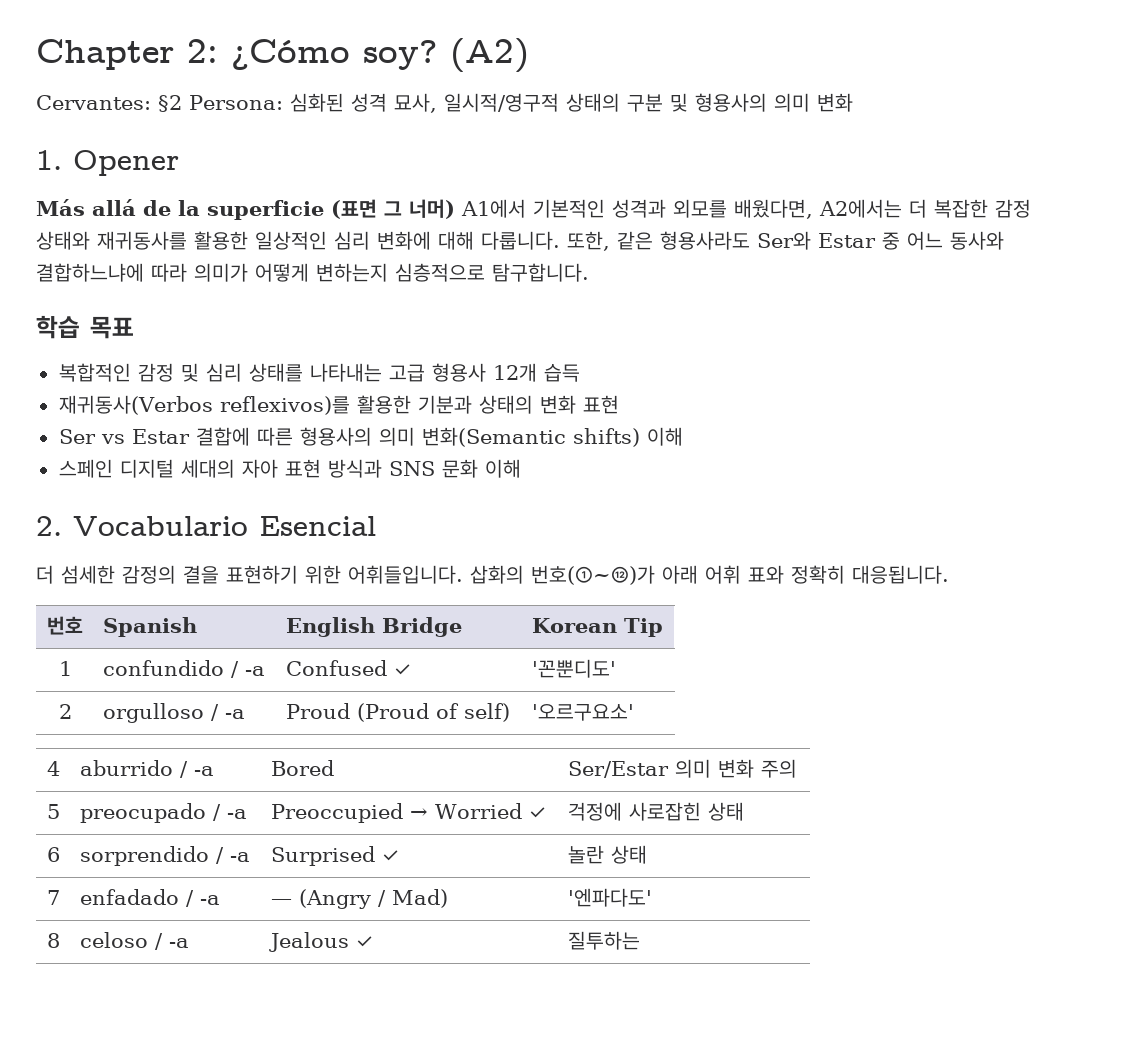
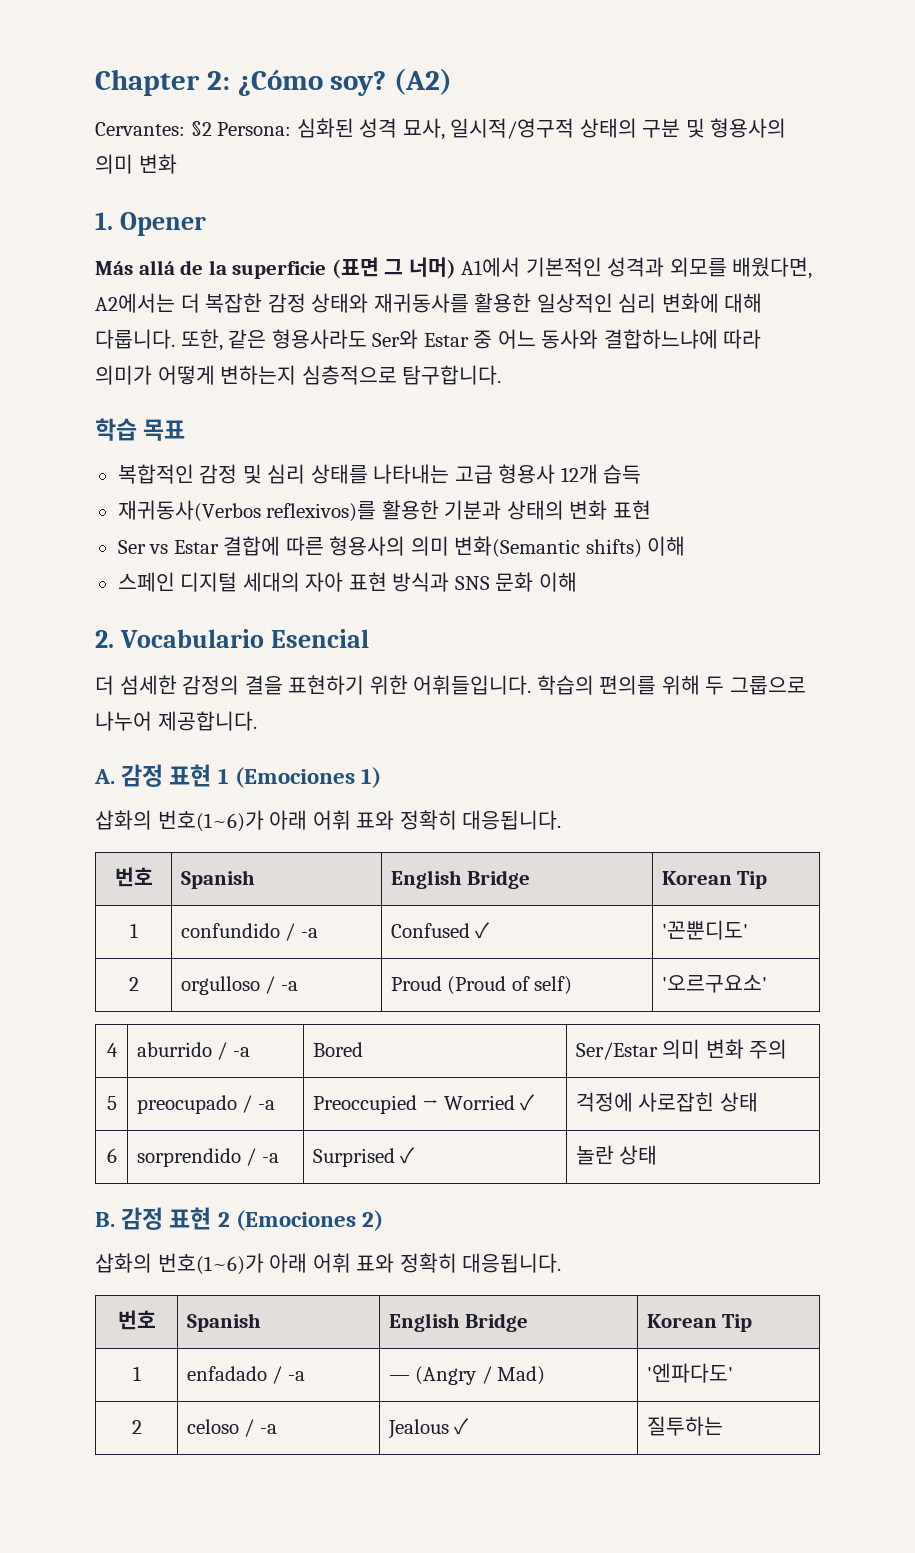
[470,565,655,585] 삽화의 번호(①~⑫)가 -> [536,675,806,695] [95,711,257,731] [94,764,382,788] [95,810,264,832] 학습의 편의를 위해 두 그룹으로 나누어 제공합니다. // A. 감정 표현 1 (Emociones 1) // 삽화의 번호(1~6)가
[47,890,60,905] // 7 -> [95,1207,384,1231] [95,1253,562,1275] [117,1310,156,1330] [186,1313,261,1332] [388,1313,529,1332] [646,1314,753,1332] [132,1366,141,1381] // B. 감정 표현 2 (Emociones 2) // 삽화의 번호(1~6)가 아래 어휘 표와 정확히 대응됩니다. // 번호 | Spanish | English Bridge | Korean Tip // 1
[47,933,60,948] 8 -> [131,1420,142,1434] 2

